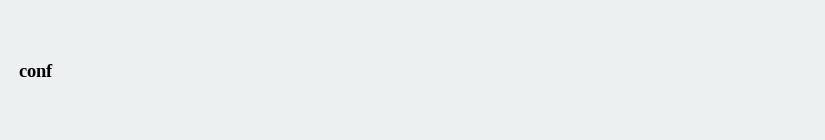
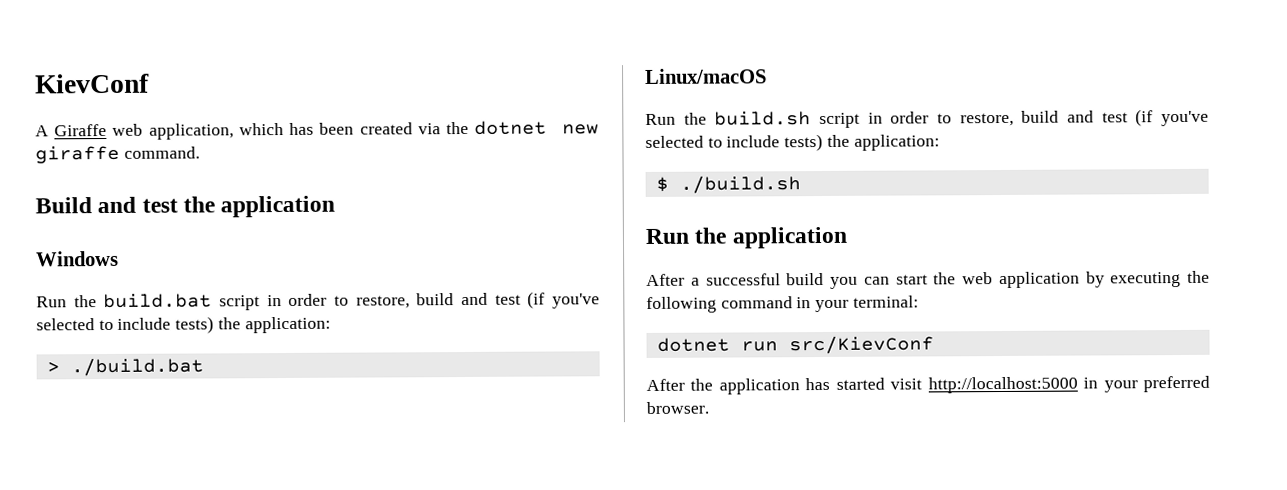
[19,64,53,77] conf -> [35,73,150,94] [35,120,599,140] [35,145,200,164] [35,195,336,218] [36,250,119,267] [36,291,600,311] [36,316,331,334] [46,357,204,377] [645,68,767,84] [645,109,1209,129] [645,133,940,152] [655,175,801,194] [645,226,848,249] [646,270,1210,289] [646,295,919,313] [656,335,934,355] [646,375,1210,395] [646,401,709,414] KievConf // A Giraffe web application, which has been created via the dotnet new giraffe command. // Build and test the application // Windows // Run the build.bat script in order to restore, build and test (if you've selected to include tests) the application: // > ./build.bat // Linux/macOS // Run the build.sh script in order to restore, build and test (if you've selected to include tests) the application: // $ ./build.sh // Run the application // After a successful build you can start the web application by executing the following command in your terminal: // dotnet run src/KievConf // After the application has started visit http://localhost:5000 in your preferred browser.

